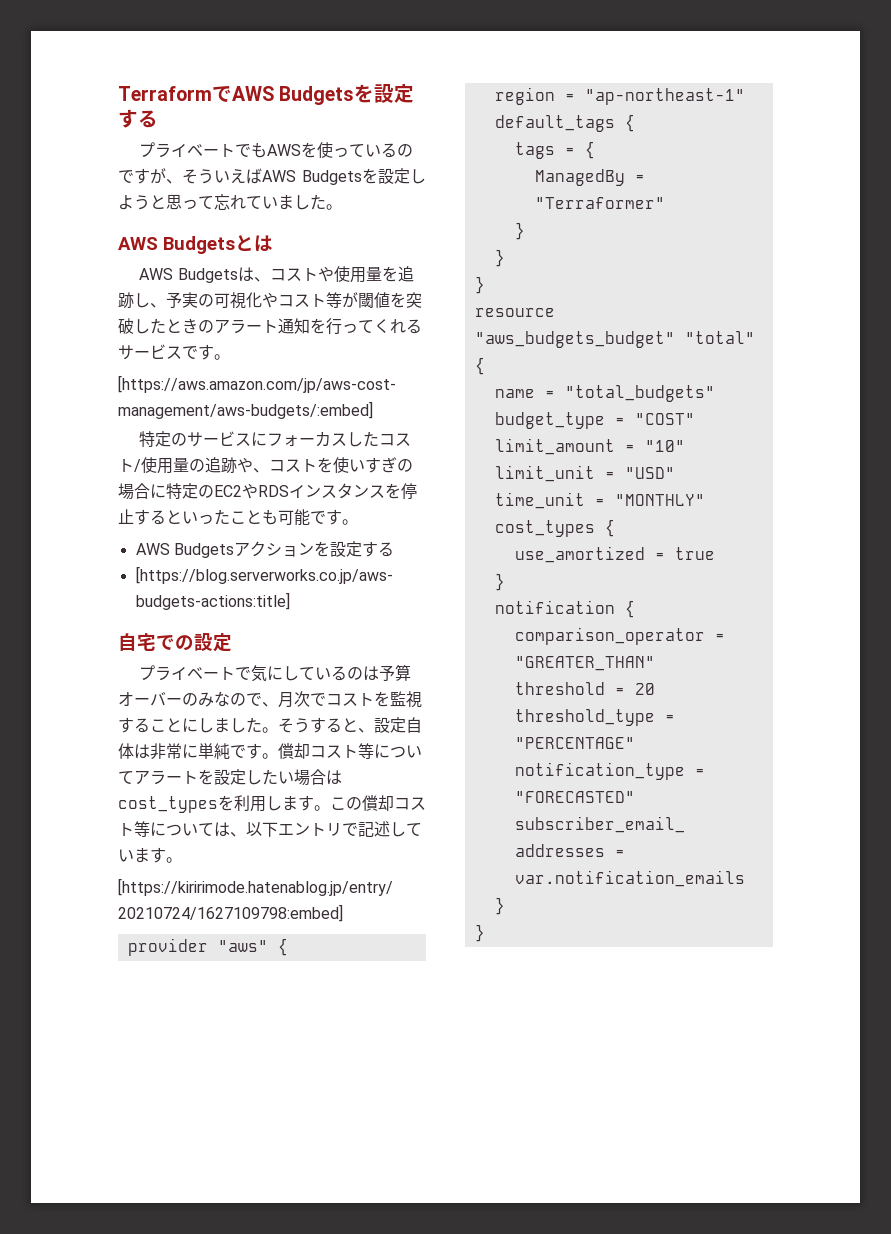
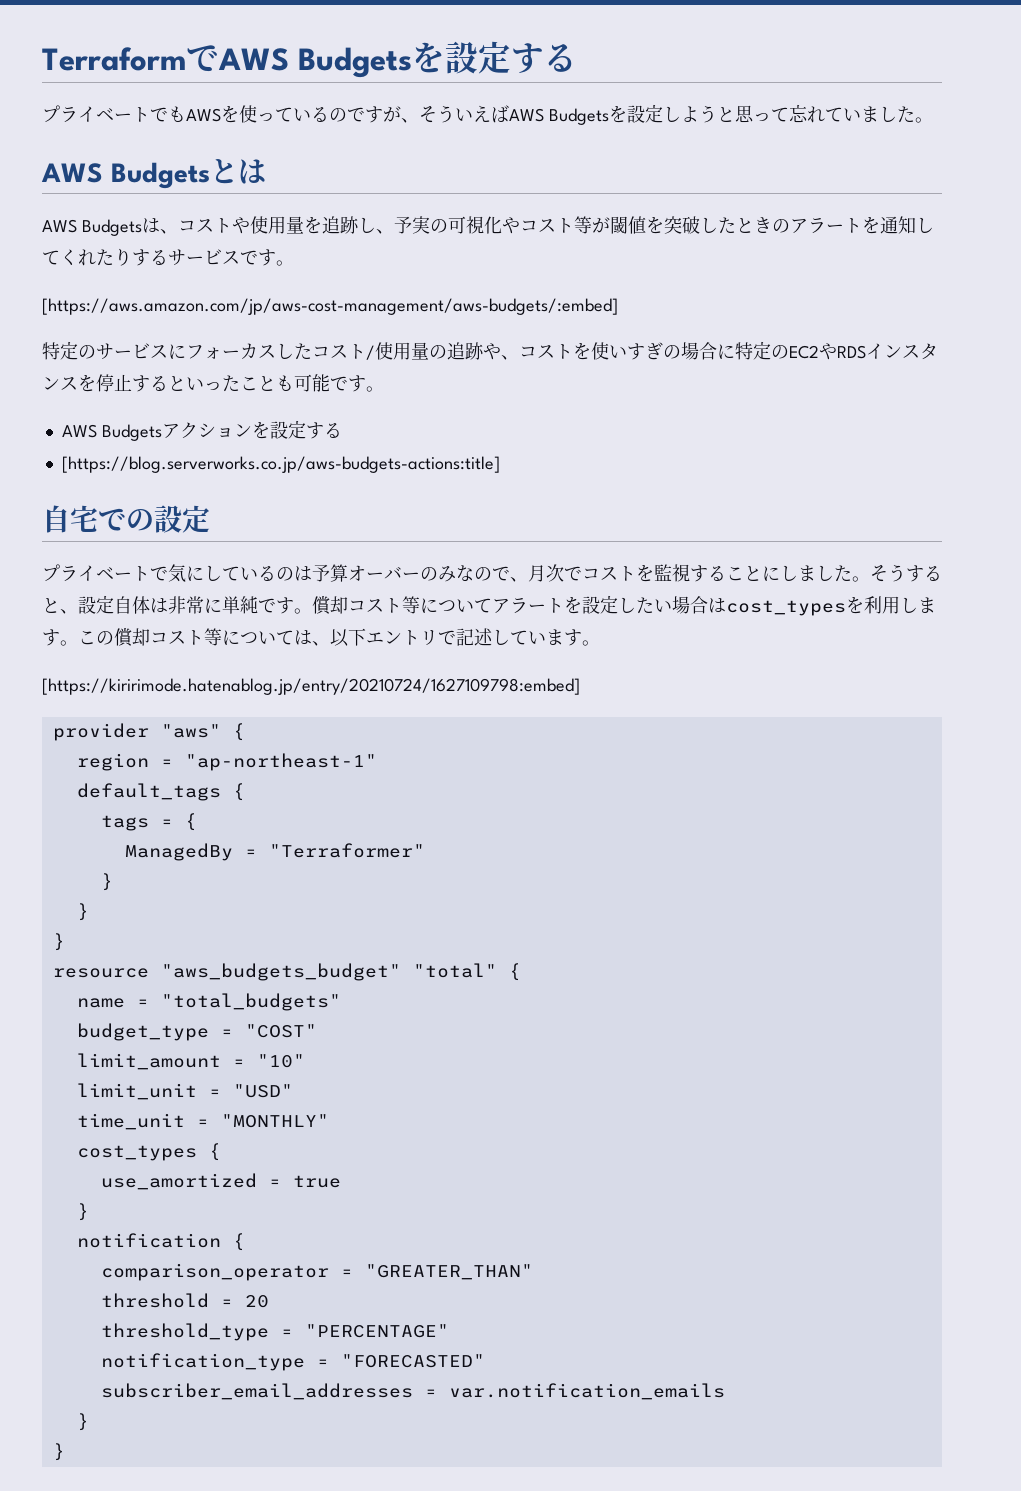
[278,318,406,335] 通知を行ってくれ -> [861,216,934,234] [42,248,150,266] を通知してくれたりす

